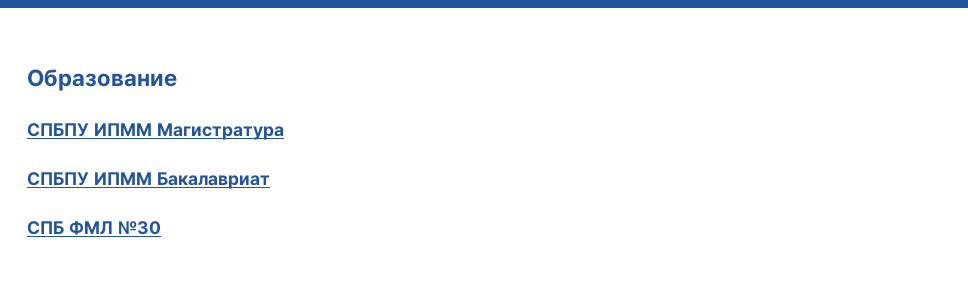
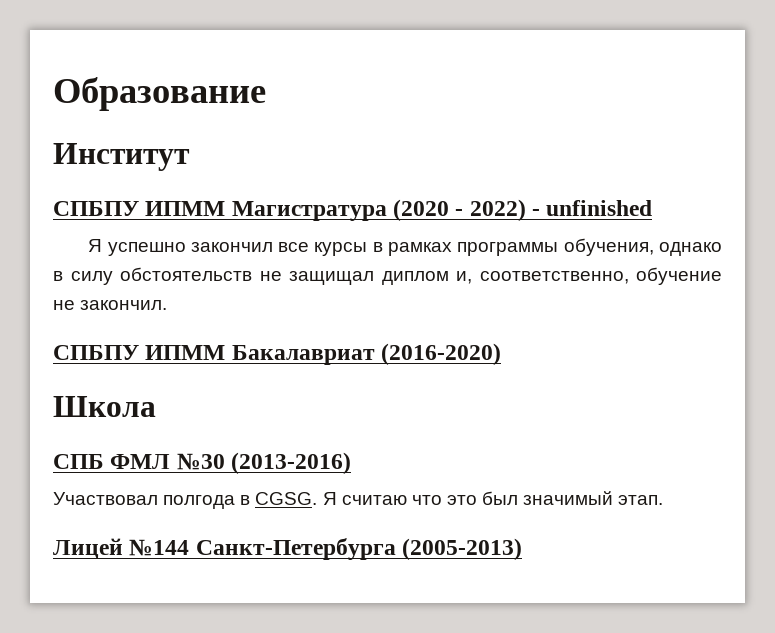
(177, 80) none -> [53,143,190,171] // Институт
(284, 131) none -> [393,199,653,221] [88,238,722,256] [53,267,722,285] [53,300,168,310] (2020 - 2022) - unfinished // Я успешно закончил все курсы в рамках программы обучения, однако в силу обстоятельств не защищал диплом и, соответственно, обучение не закончил.
(270, 180) none -> [381,343,502,365] [53,396,156,417] (2016-2020) // Школа
(161, 228) none -> [231,452,352,474] [53,491,664,509] [53,538,523,560] (2013-2016) // Участвовал полгода в CGSG. Я считаю что это был значимый этап. // Лицей №144 Санкт-Петербурга (2005-2013)

